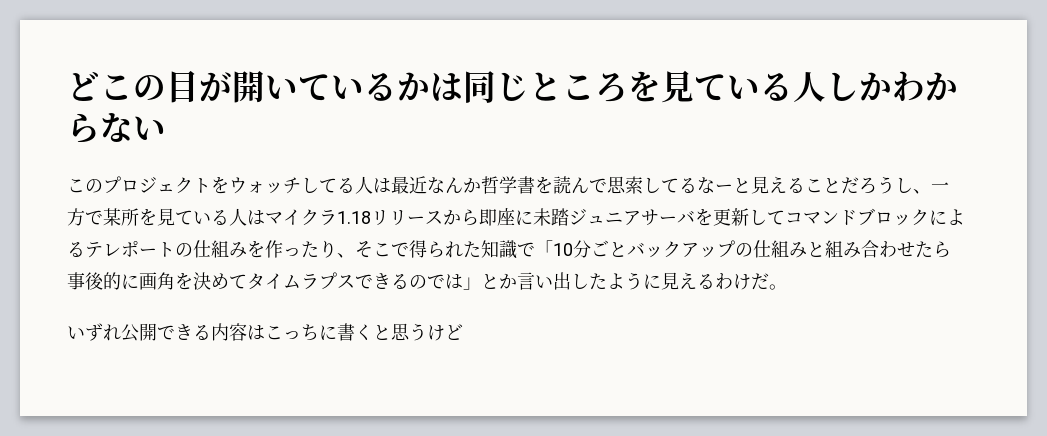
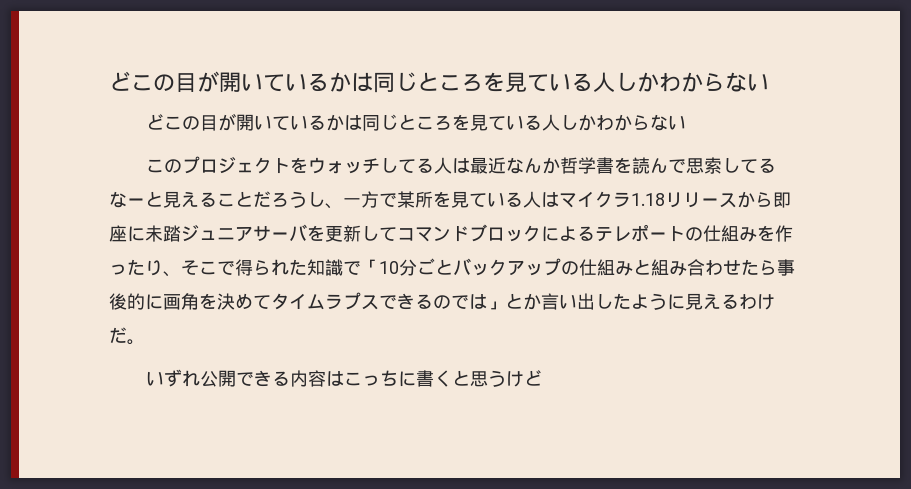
(166, 128) none -> [146,113,687,131] // どこの目が開いているかは同じところを見ている人しかわからない

